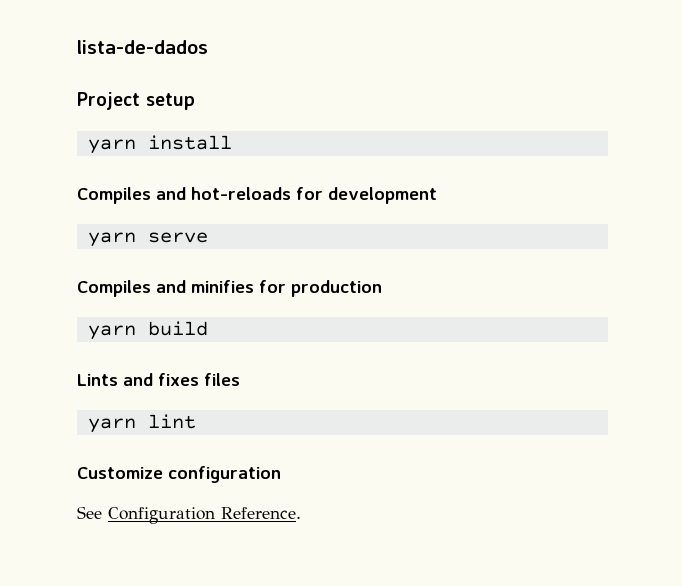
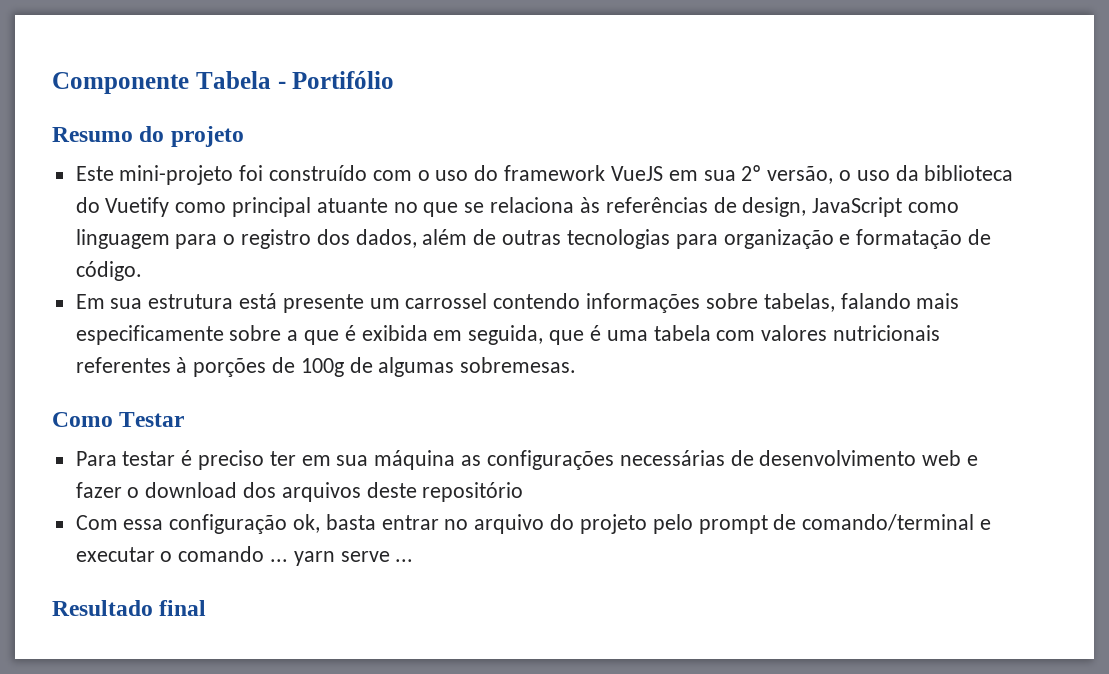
[77,40,208,54] [77,92,195,110] [87,135,232,154] [77,187,437,204] [87,232,208,247] [77,280,382,297] [87,321,208,340] [77,373,240,386] [87,414,196,433] [77,466,281,483] [77,506,301,524] lista-de-dados // Project setup // yarn install // Compiles and hot-reloads for development // yarn serve // Compiles and minifies for production // yarn build // Lints and fixes files // yarn lint // Customize configuration // See Configuration Reference. -> [52,71,395,94] [52,126,244,147] [75,165,1014,185] [75,197,959,217] [75,229,991,249] [75,261,142,281] [75,293,960,313] [75,325,940,345] [75,357,577,377] [52,412,185,427] [75,450,978,470] [75,482,524,502] [75,514,991,534] [75,546,414,566] [52,600,207,616] Componente Tabela - Portifólio // Resumo do projeto // Este mini-projeto foi construído com o uso do framework VueJS em sua 2º versão, o uso da biblioteca do Vuetify como principal atuante no que se relaciona às referências de design, JavaScript como linguagem para o registro dos dados, além de outras tecnologias para organização e formatação de código. // Em sua estrutura está presente um carrossel contendo informações sobre tabelas, falando mais especificamente sobre a que é exibida em seguida, que é uma tabela com valores nutricionais referentes à porções de 100g de algumas sobremesas. // Como Testar // Para testar é preciso ter em sua máquina as configurações necessárias de desenvolvimento web e fazer o download dos arquivos deste repositório // Com essa configuração ok, basta entrar no arquivo do projeto pelo prompt de comando/terminal e executar o comando ... yarn serve ... // Resultado final

